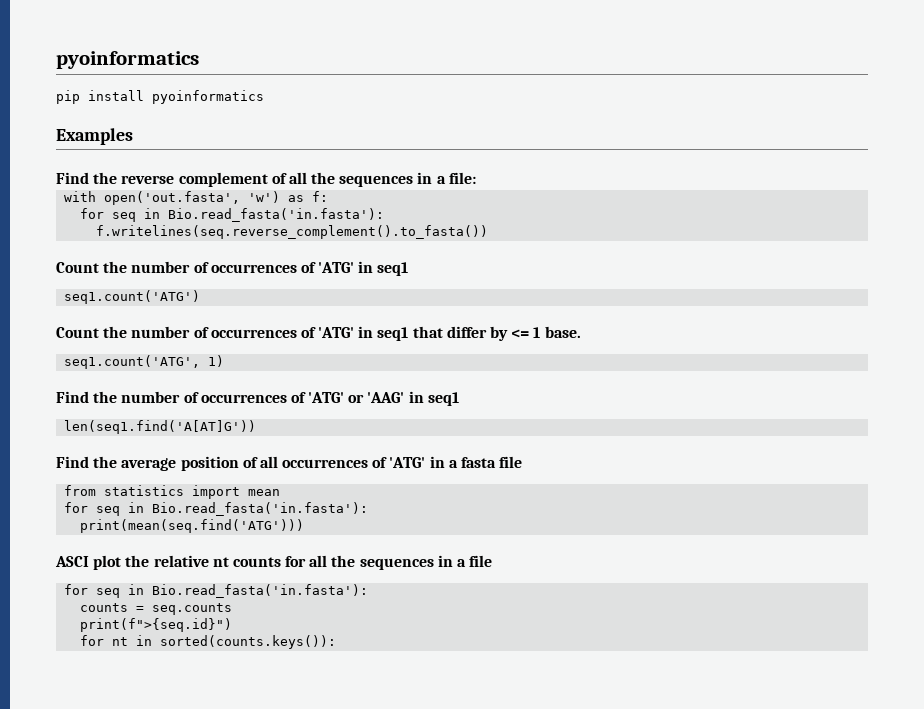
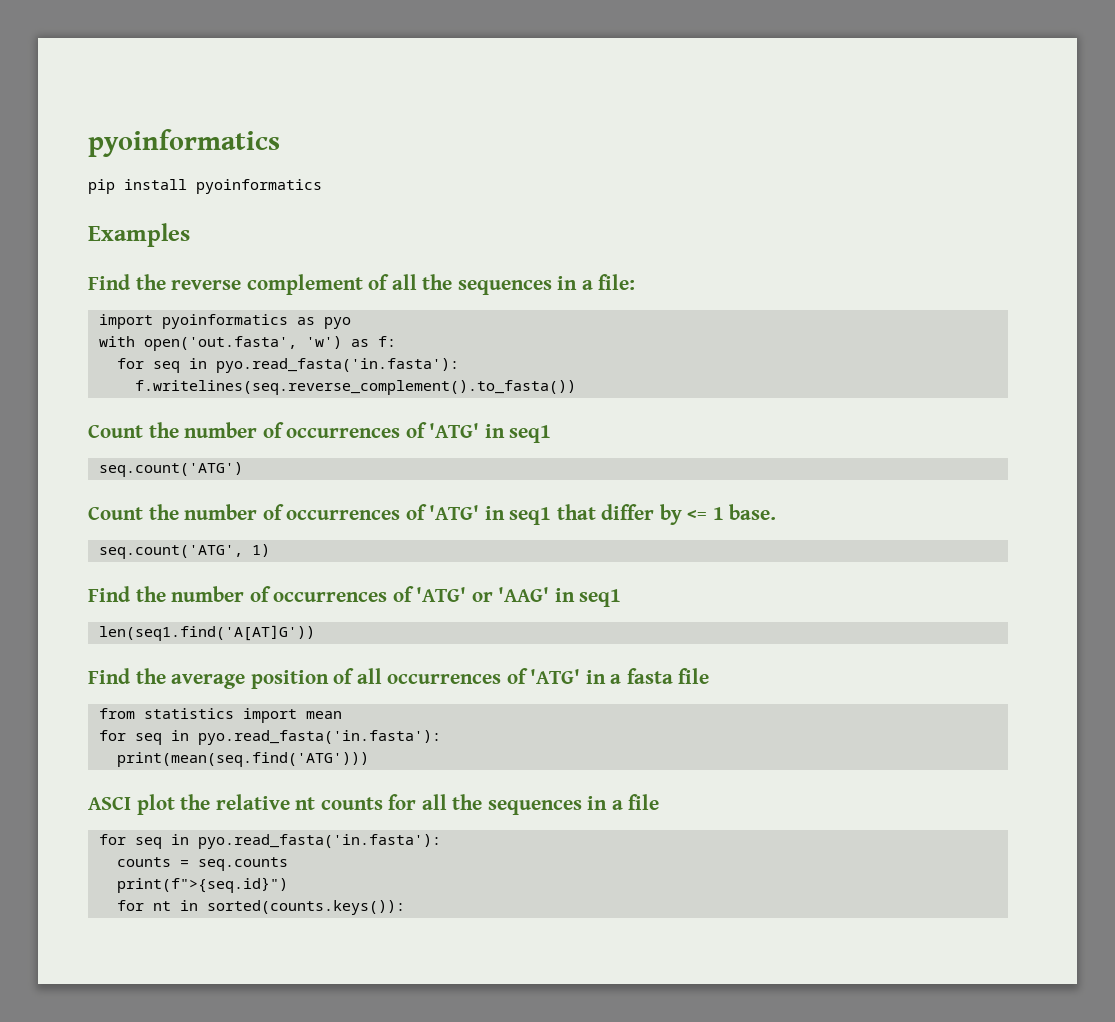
(476, 178) none -> [98,314,351,329] // import pyoinformatics as pyo
[168,208,385,222] Bio.read_fasta('in.fasta'): -> [215,358,459,373] pyo.read_fasta('in.fasta'):
[64,290,201,304] seq1.count('ATG') -> [98,462,243,477] seq.count('ATG')
[64,355,201,369] seq1.count('ATG', -> [98,545,243,559] seq.count('ATG',
[152,502,369,516] Bio.read_fasta('in.fasta'): -> [197,730,441,745] pyo.read_fasta('in.fasta'):
[152,584,369,598] Bio.read_fasta('in.fasta'): -> [197,834,441,849] pyo.read_fasta('in.fasta'):

